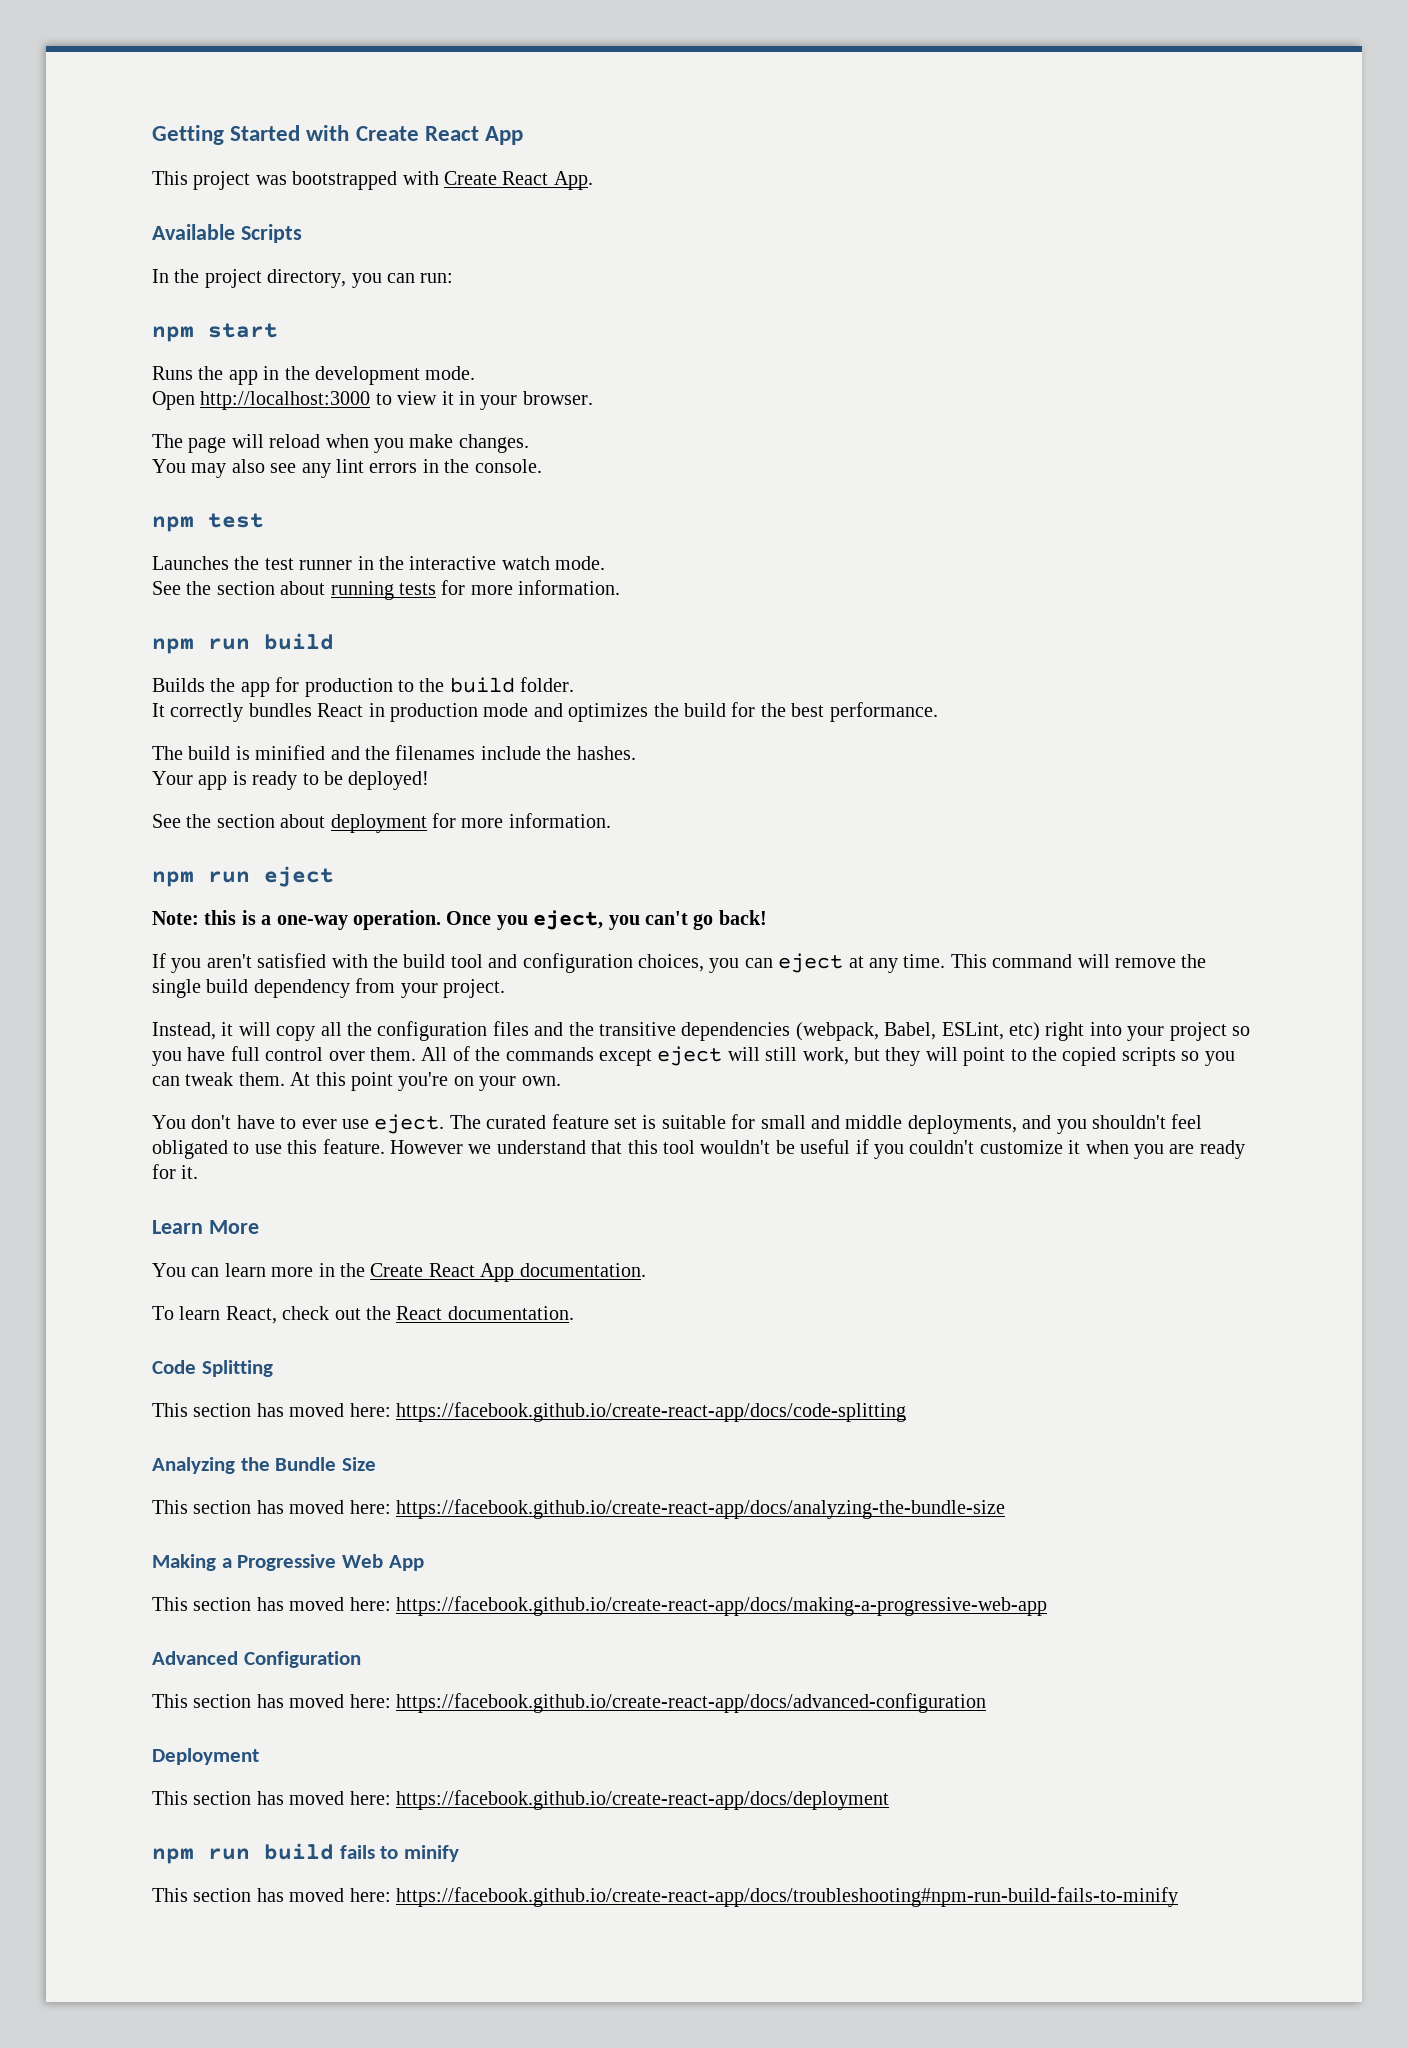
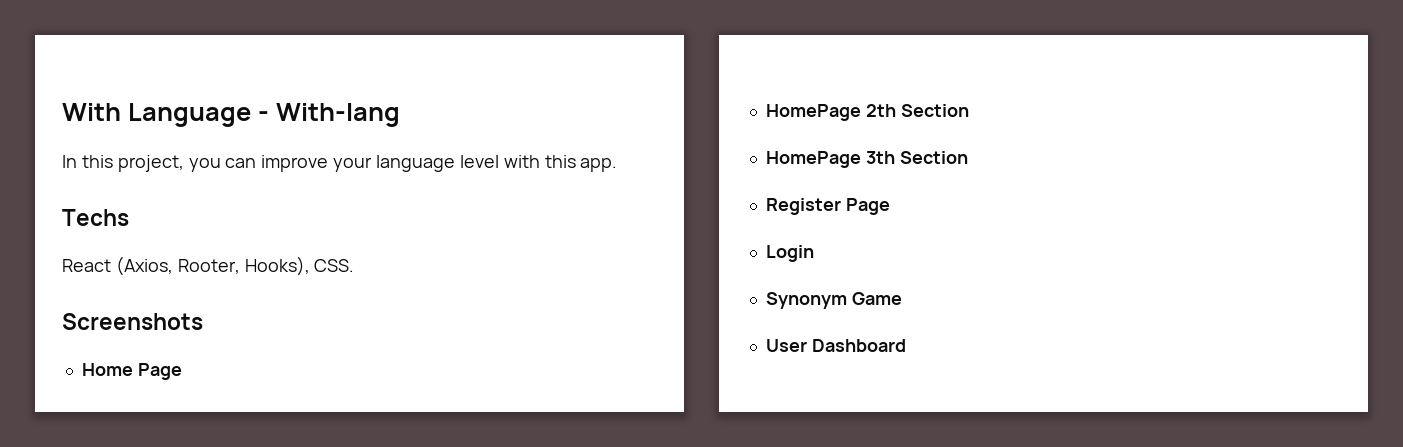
[152,125,524,145] [152,171,593,190] [152,224,302,243] [152,269,454,288] [152,323,278,342] [152,366,476,385] [152,391,593,410] [152,434,529,453] [152,459,542,478] [152,513,264,532] [152,556,606,570] [152,580,621,600] [152,633,334,654] [152,677,575,697] [152,702,938,722] [152,745,636,760] [152,771,430,790] [152,813,611,833] [152,866,334,887] [152,910,767,930] [152,953,1207,973] [152,978,505,998] [152,1021,1250,1041] [152,1046,1235,1066] [152,1072,561,1091] [152,1114,1203,1134] [152,1139,1245,1159] [152,1164,199,1179] [152,1220,259,1234] [152,1263,646,1282] [152,1306,574,1324] [152,1360,273,1377] [152,1402,906,1422] [152,1457,377,1474] [152,1499,1005,1519] [152,1554,424,1571] [152,1596,1047,1616] [152,1651,361,1668] [152,1693,986,1713] [152,1748,259,1765] [152,1790,889,1810] [152,1843,460,1864] [152,1887,1178,1907] Getting Started with Create React App // This project was bootstrapped with Create React App. // Available Scripts // In the project directory, you can run: // npm start // Runs the app in the development mode. // Open http://localhost:3000 to view it in your browser. // The page will reload when you make changes. // You may also see any lint errors in the console. // npm test // Launches the test runner in the interactive watch mode. // See the section about running tests for more information. // npm run build // Builds the app for production to the build folder. // It correctly bundles React in production mode and optimizes the build for the best performance. // The build is minified and the filenames include the hashes. // Your app is ready to be deployed! // See the section about deployment for more information. // npm run eject // Note: this is a one-way operation. Once you eject, you can't go back! // If you aren't satisfied with the build tool and configuration choices, you can eject at any time. This command will remove the single build dependency from your project. // Instead, it will copy all the configuration files and the transitive dependencies (webpack, Babel, ESLint, etc) right into your project so you have full control over them. All of the commands except eject will still work, but they will point to the copied scripts so you can tweak them. At this point you're on your own. // You don't have to ever use eject. The curated feature set is suitable for small and middle deployments, and you shouldn't feel obligated to use this feature. However we understand that this tool wouldn't be useful if you couldn't customize it when you are ready for it. // Learn More // You can learn more in the Create React App documentation. // To learn React, check out the React documentation. // Code Splitting // This section has moved here: https://facebook.github.io/create-react-app/docs/code-splitting // Analyzing the Bundle Size // This section has moved here: https://facebook.github.io/create-react-app/docs/analyzing-the-bundle-size // Making a Progressive Web App // This section has moved here: https://facebook.github.io/create-react-app/docs/making-a-progressive-web-app // Advanced Configuration // This section has moved here: https://facebook.github.io/create-react-app/docs/advanced-configuration // Deployment // This section has moved here: https://facebook.github.io/create-react-app/docs/deployment // npm run build fails to minify // This section has moved here: https://facebook.github.io/create-react-app/docs/troubleshooting#npm-run-build-fails-to-minify -> [62,103,400,127] [62,155,618,172] [62,209,129,226] [62,256,355,276] [62,313,203,330] [81,363,182,380] [765,104,969,121] [765,151,968,168] [765,198,890,215] [765,245,814,262] [765,292,902,309] [765,339,906,352] With Language - With-lang // In this project, you can improve your language level with this app. // Techs // React (Axios, Rooter, Hooks), CSS. // Screenshots // Home Page // HomePage 2th Section // HomePage 3th Section // Register Page // Login // Synonym Game // User Dashboard

